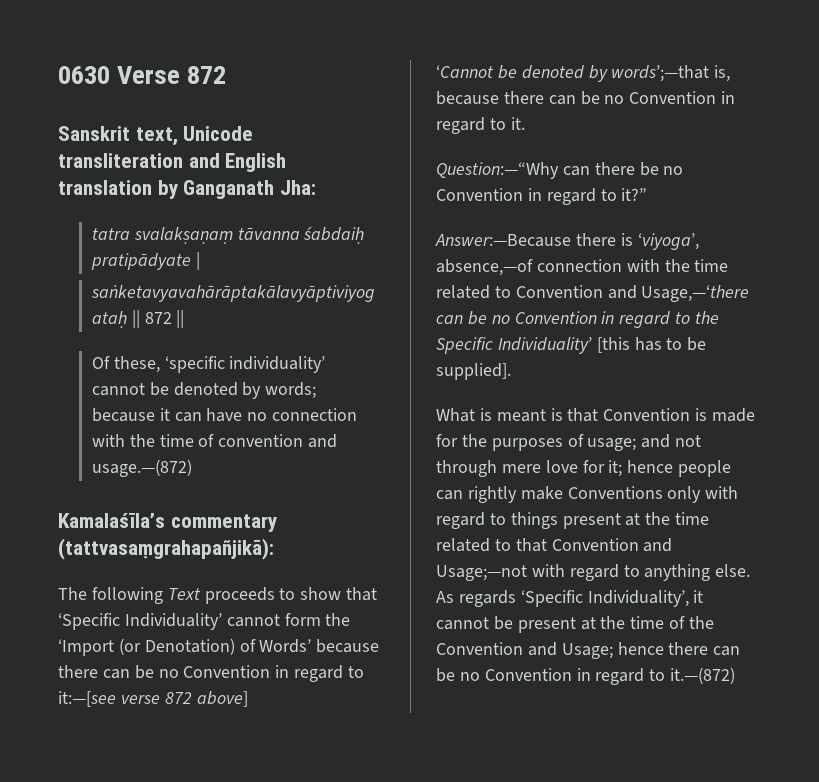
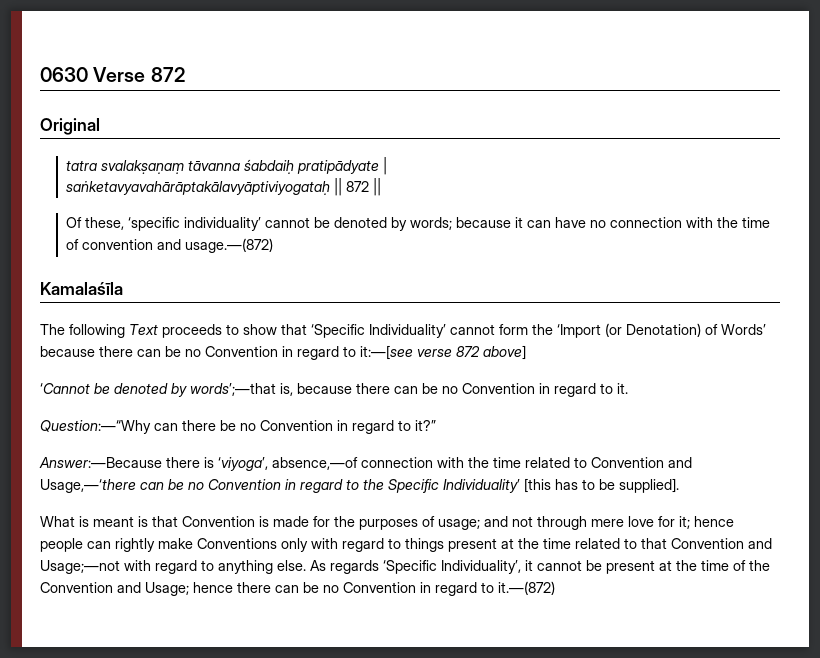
[58,126,254,146] [58,153,287,172] [58,180,317,199] Sanskrit text, Unicode transliteration and English translation by Ganganath Jha: -> [40,118,100,135] Original
[58,513,277,532] [58,538,274,560] Kamalaśīla’s commentary (tattvasaṃgrahapañjikā): -> [40,282,123,295] Kamalaśīla

